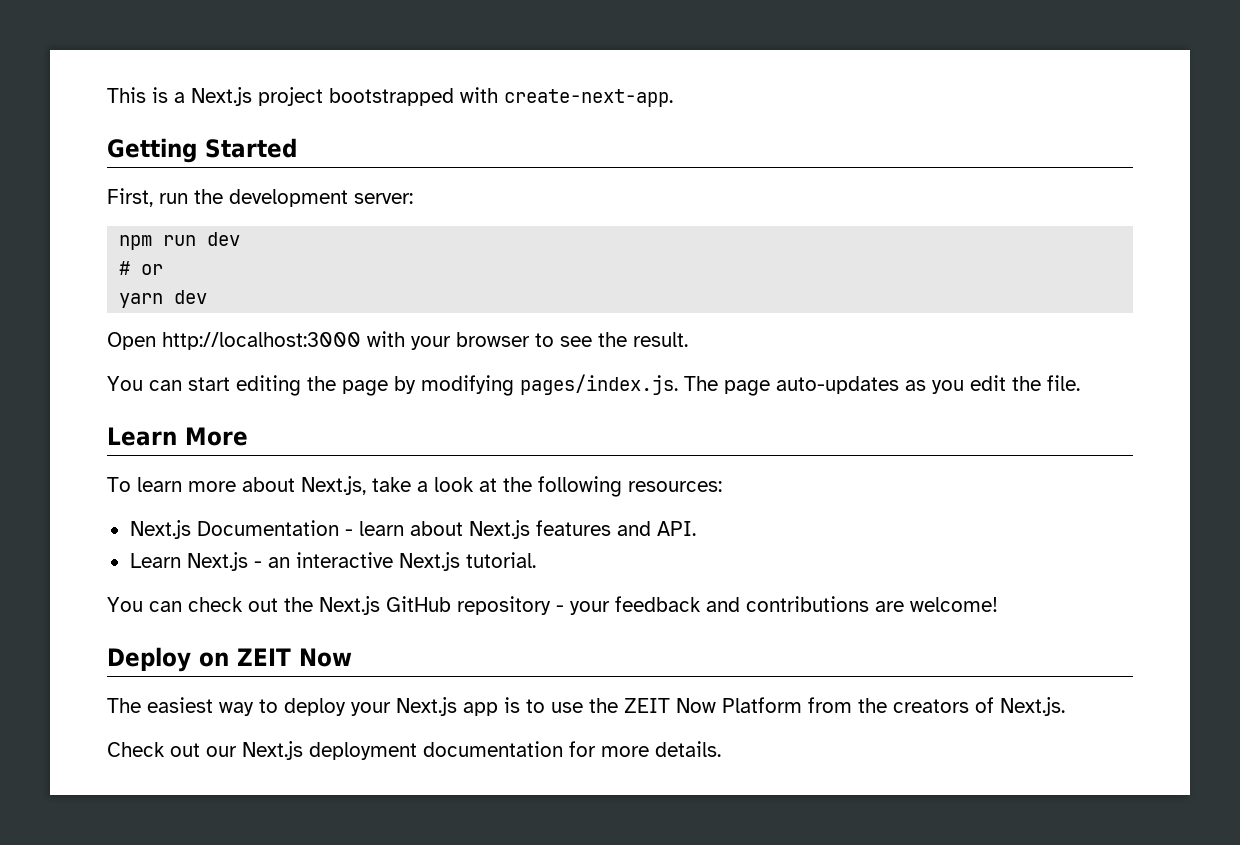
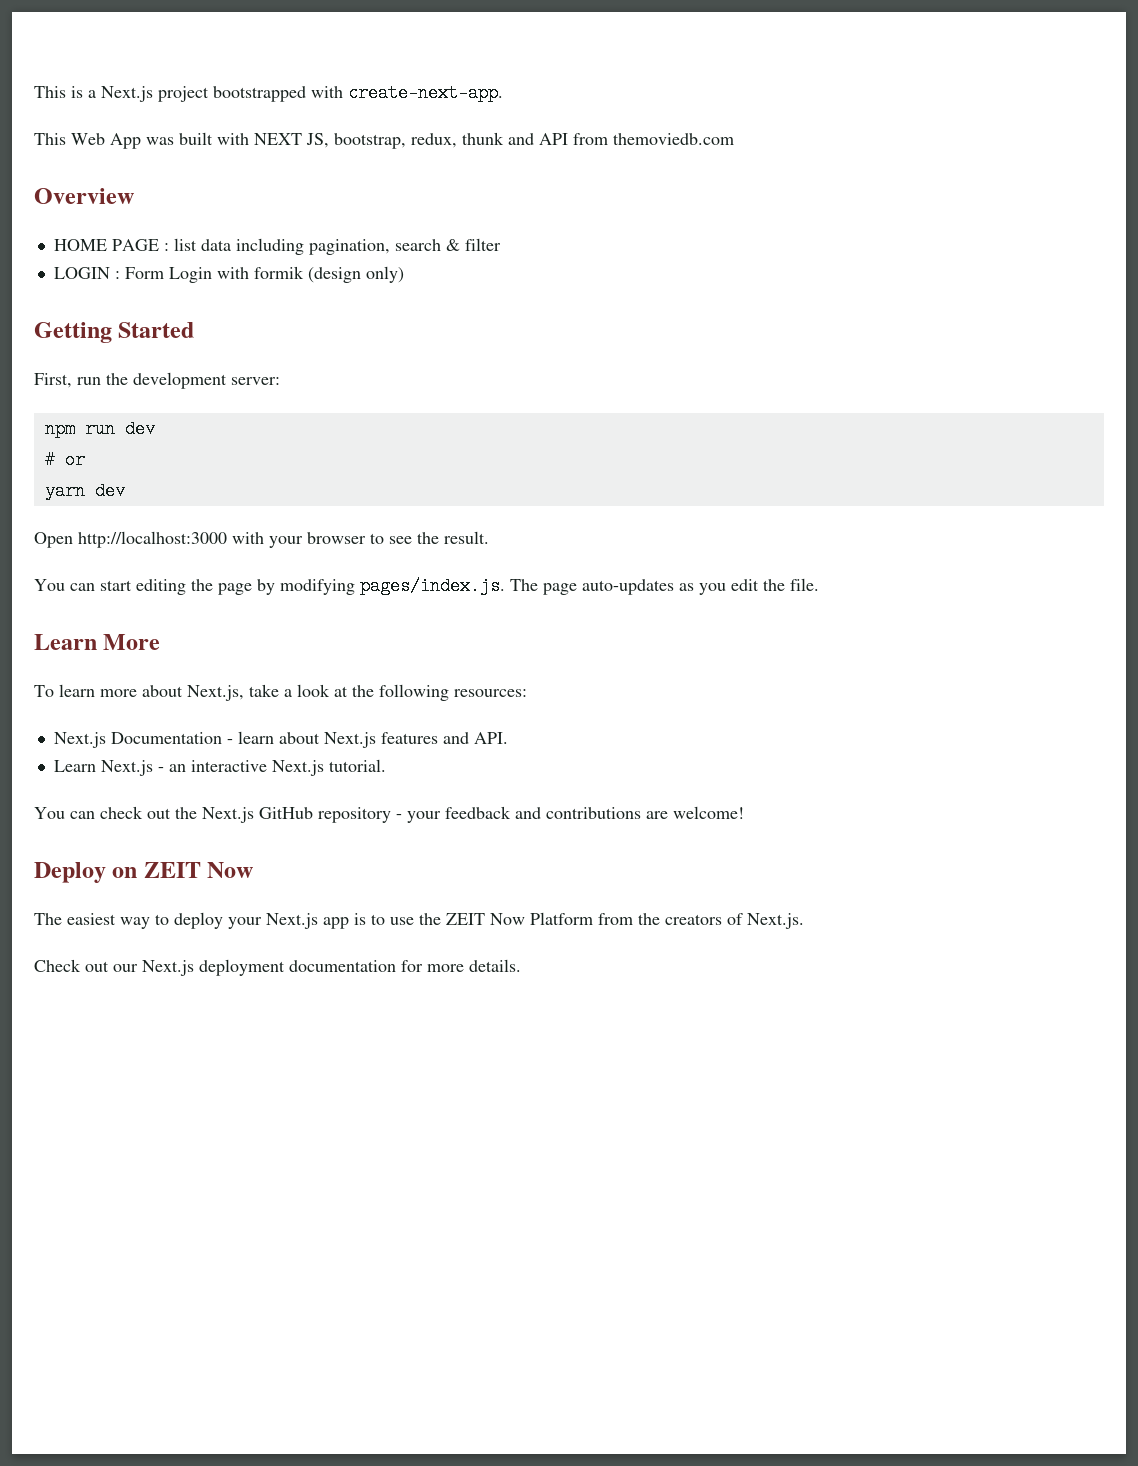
(673, 98) none -> [34,132,734,149] [34,188,134,204] [53,238,501,255] [53,266,404,283] // This Web App was built with NEXT JS, bootstrap, redux, thunk and API from themoviedb.com // Overview // HOME PAGE : list data including pagination, search & filter // LOGIN : Form Login with formik (design only)

